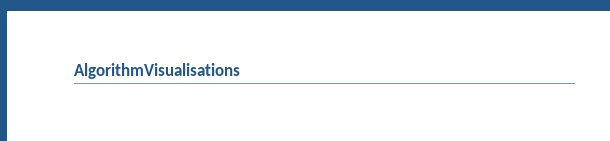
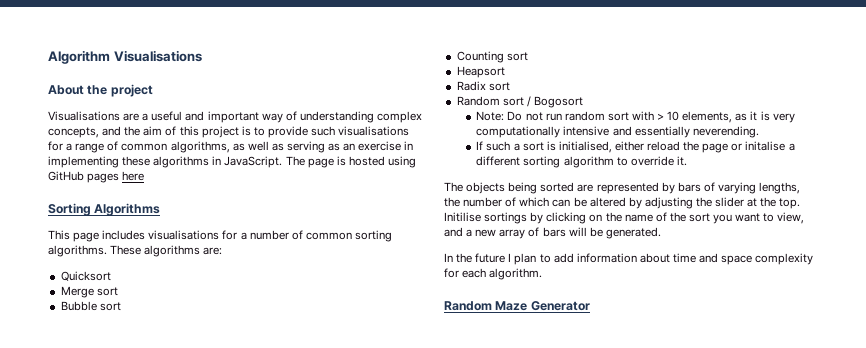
[74,63,240,79] AlgorithmVisualisations -> [48,50,202,64] [48,84,153,97] [48,111,422,123] [48,126,410,138] [48,141,414,153] [48,156,416,168] [48,171,145,183] [48,203,161,216] [48,230,392,242] [48,245,223,257] [60,271,111,281] [60,286,118,298] [60,301,121,311] [456,51,528,63] [456,66,505,78] [456,81,510,91] [456,96,583,108] [476,111,795,123] [476,126,759,138] [476,141,795,153] [476,156,687,168] [444,182,801,194] [444,197,801,209] [444,212,805,224] [444,227,661,239] [444,253,814,265] [444,268,543,280] [444,301,590,311] Algorithm Visualisations // About the project // Visualisations are a useful and important way of understanding complex concepts, and the aim of this project is to provide such visualisations for a range of common algorithms, as well as serving as an exercise in implementing these algorithms in JavaScript. The page is hosted using GitHub pages here // Sorting Algorithms // This page includes visualisations for a number of common sorting algorithms. These algorithms are: // Quicksort // Merge sort // Bubble sort // Counting sort // Heapsort // Radix sort // Random sort / Bogosort // Note: Do not run random sort with > 10 elements, as it is very computationally intensive and essentially neverending. // If such a sort is initialised, either reload the page or initalise a different sorting algorithm to override it. // The objects being sorted are represented by bars of varying lengths, the number of which can be altered by adjusting the slider at the top. Initilise sortings by clicking on the name of the sort you want to view, and a new array of bars will be generated. // In the future I plan to add information about time and space complexity for each algorithm. // Random Maze Generator

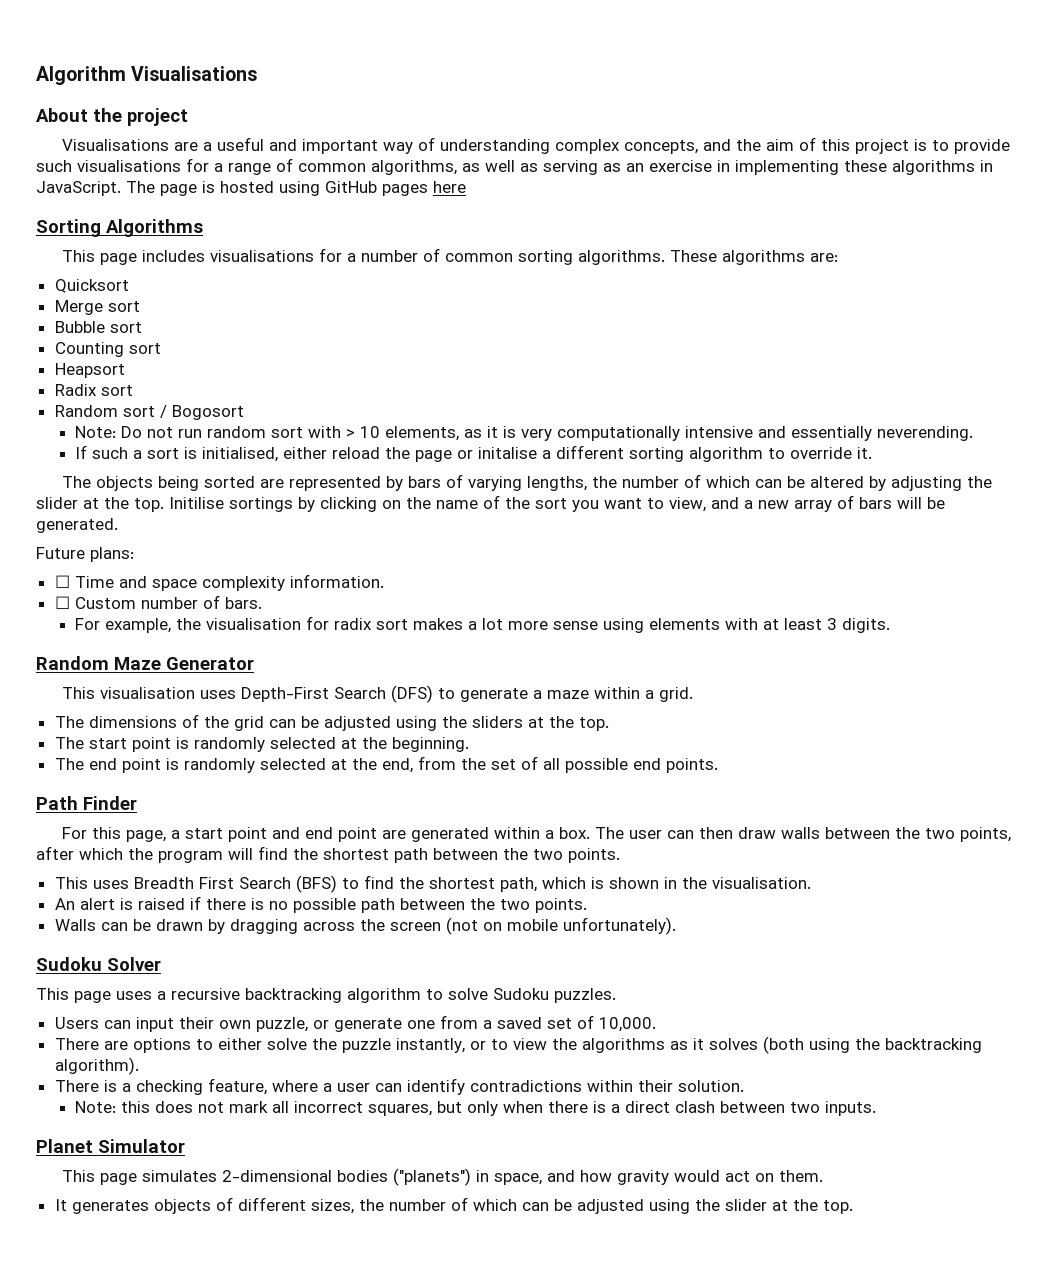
[444,253,814,265] [444,268,543,280] [444,301,590,311] In the future I plan to add information about time and space complexity for each algorithm. // Random Maze Generator -> [36,547,134,562] [54,574,384,591] [54,595,262,609] [75,616,891,633] [36,656,254,670] [62,685,694,703] [54,714,609,731] [54,737,469,752] [54,756,718,773] [36,796,137,810] [62,827,1012,842] [36,846,620,863] [54,875,811,893] [54,896,587,913] [54,917,676,935] [36,957,161,971] [36,988,616,1003] [54,1015,656,1032] [54,1036,982,1054] [54,1057,139,1075] [54,1078,744,1095] [75,1101,877,1116] [36,1139,185,1153] [62,1168,824,1186] [54,1197,853,1214] Future plans: // ☐ Time and space complexity information. // ☐ Custom number of bars. // For example, the visualisation for radix sort makes a lot more sense using elements with at least 3 digits. // Random Maze Generator // This visualisation uses Depth-First Search (DFS) to generate a maze within a grid. // The dimensions of the grid can be adjusted using the sliders at the top. // The start point is randomly selected at the beginning. // The end point is randomly selected at the end, from the set of all possible end points. // Path Finder // For this page, a start point and end point are generated within a box. The user can then draw walls between the two points, after which the program will find the shortest path between the two points. // This uses Breadth First Search (BFS) to find the shortest path, which is shown in the visualisation. // An alert is raised if there is no possible path between the two points. // Walls can be drawn by dragging across the screen (not on mobile unfortunately). // Sudoku Solver // This page uses a recursive backtracking algorithm to solve Sudoku puzzles. // Users can input their own puzzle, or generate one from a saved set of 10,000. // There are options to either solve the puzzle instantly, or to view the algorithms as it solves (both using the backtracking algorithm). // There is a checking feature, where a user can identify contradictions within their solution. // Note: this does not mark all incorrect squares, but only when there is a direct clash between two inputs. // Planet Simulator // This page simulates 2-dimensional bodies ("planets") in space, and how gravity would act on them. // It generates objects of different sizes, the number of which can be adjusted using the slider at the top.

